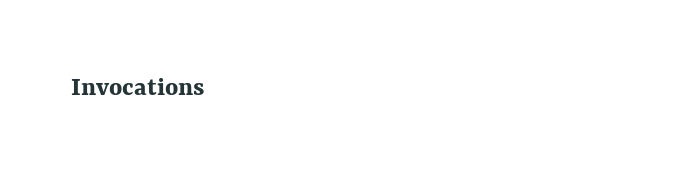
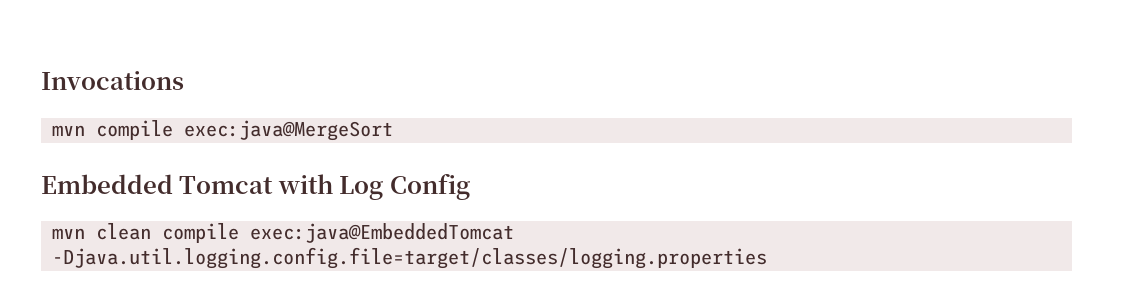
(204, 86) none -> [52,120,394,141] [41,173,470,200] [52,223,515,243] [52,247,768,269] // mvn compile exec:java@MergeSort // Embedded Tomcat with Log Config // mvn clean compile exec:java@EmbeddedTomcat -Djava.util.logging.config.file=target/classes/logging.properties

